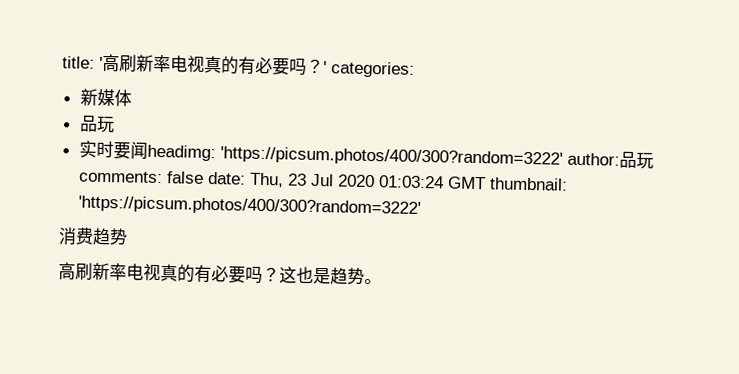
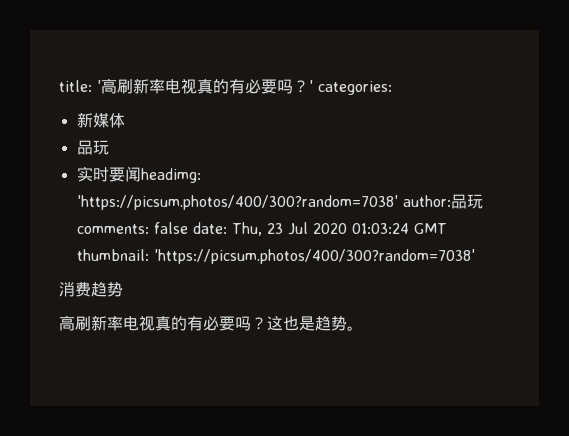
[219,146,563,168] 'https://picsum.photos/400/300?random=3222' -> [76,195,398,210] 'https://picsum.photos/400/300?random=7038'
[77,195,421,217] 'https://picsum.photos/400/300?random=3222' -> [153,249,475,264] 'https://picsum.photos/400/300?random=7038'

